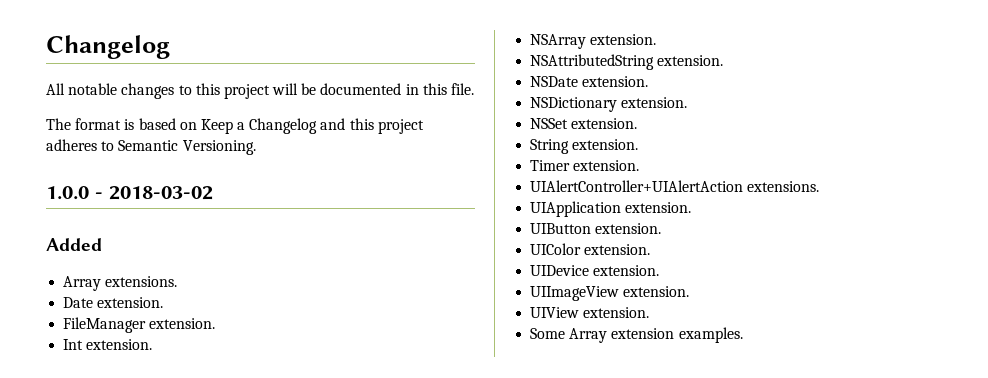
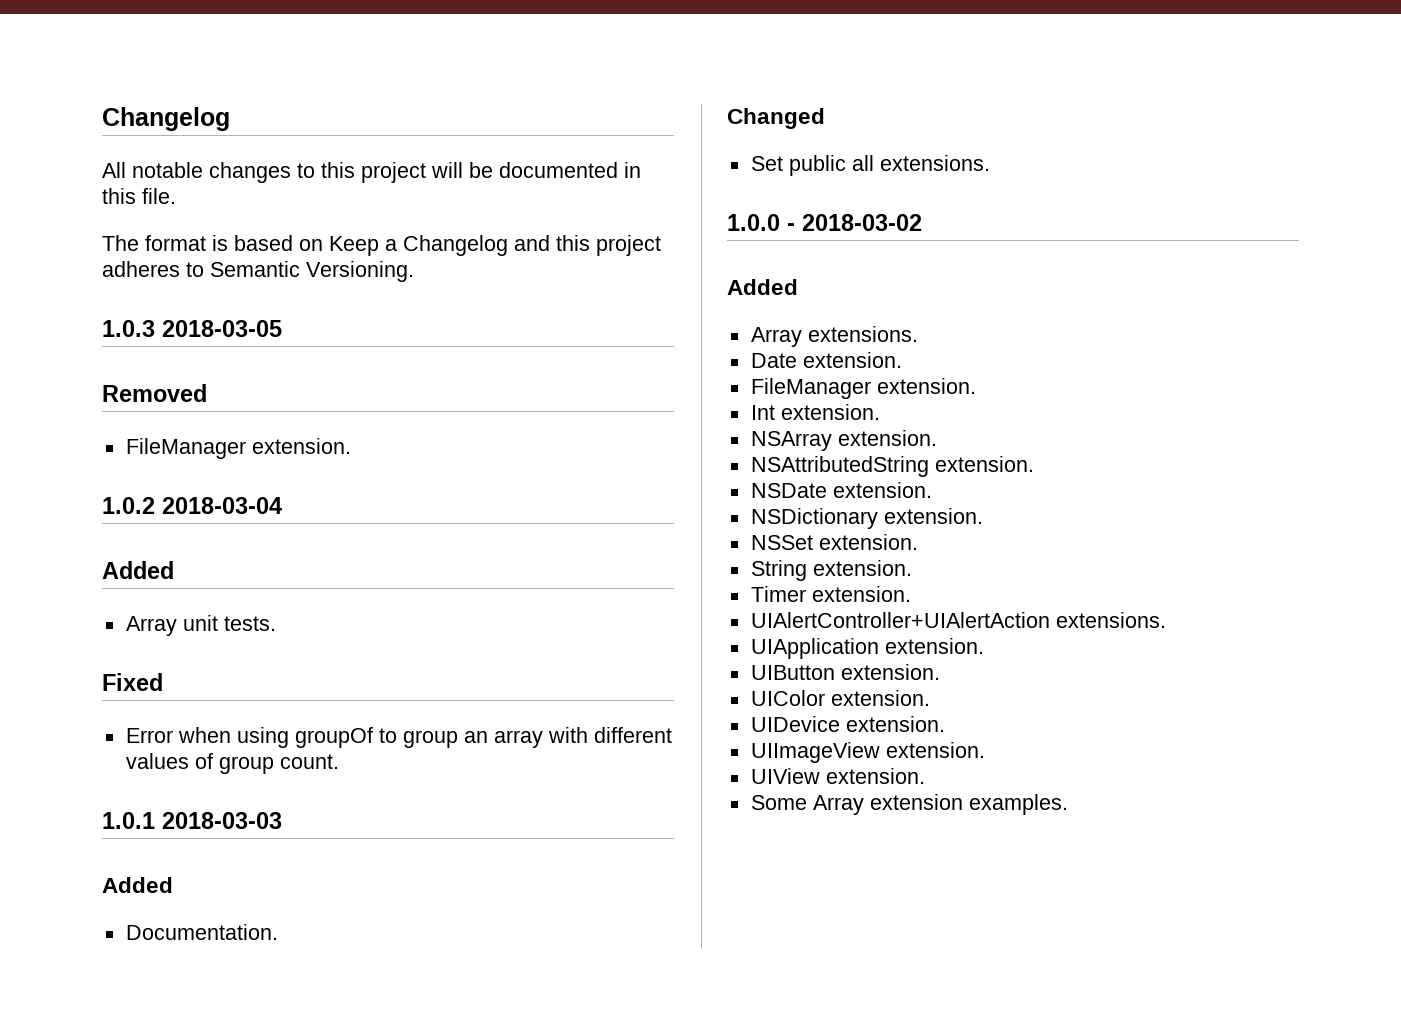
(256, 147) none -> [102,320,282,337] [102,384,207,402] [125,438,351,459] [102,497,282,514] [102,561,174,579] [125,615,276,636] [102,673,163,691] [125,727,672,748] [125,753,339,774] [102,812,282,829] [102,877,173,893] [125,924,278,940] [727,108,825,129] [750,155,990,176] // 1.0.3 2018-03-05 // Removed // FileManager extension. // 1.0.2 2018-03-04 // Added // Array unit tests. // Fixed // Error when using groupOf to group an array with different values of group count. // 1.0.1 2018-03-03 // Added // Documentation. // Changed // Set public all extensions.

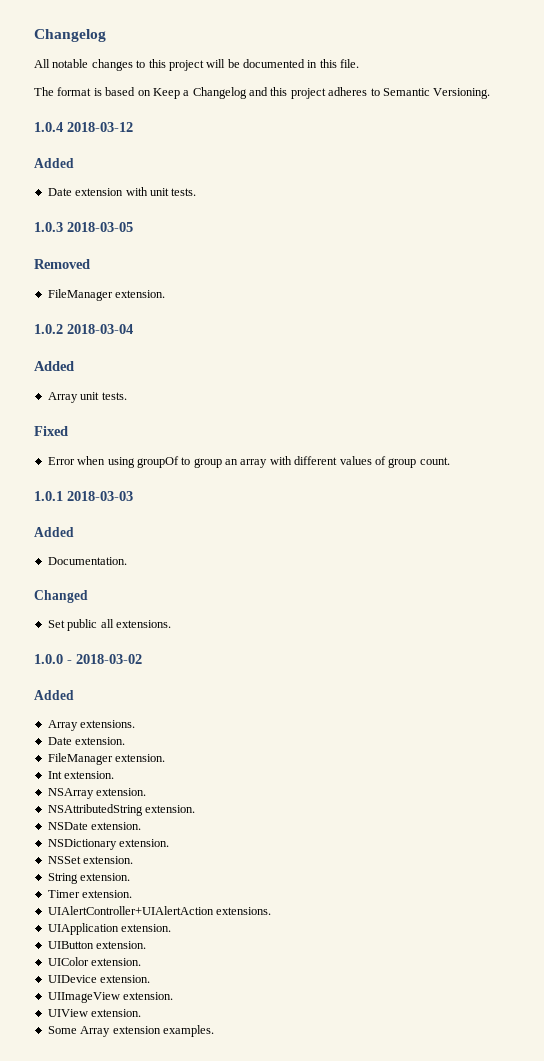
(414, 271) none -> [34,122,133,132] [34,158,74,168] [47,187,197,196] // 1.0.4 2018-03-12 // Added // Date extension with unit tests.

